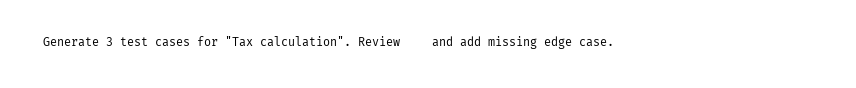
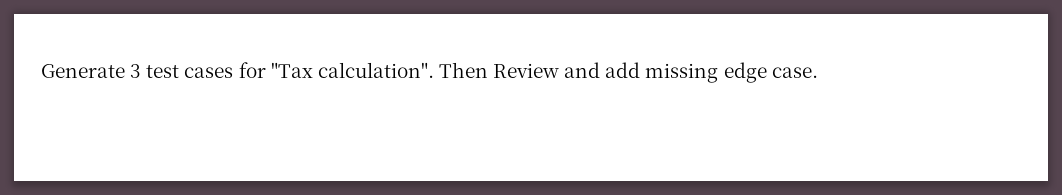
(351, 41) none -> [438,62,488,78] Then

